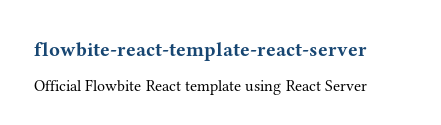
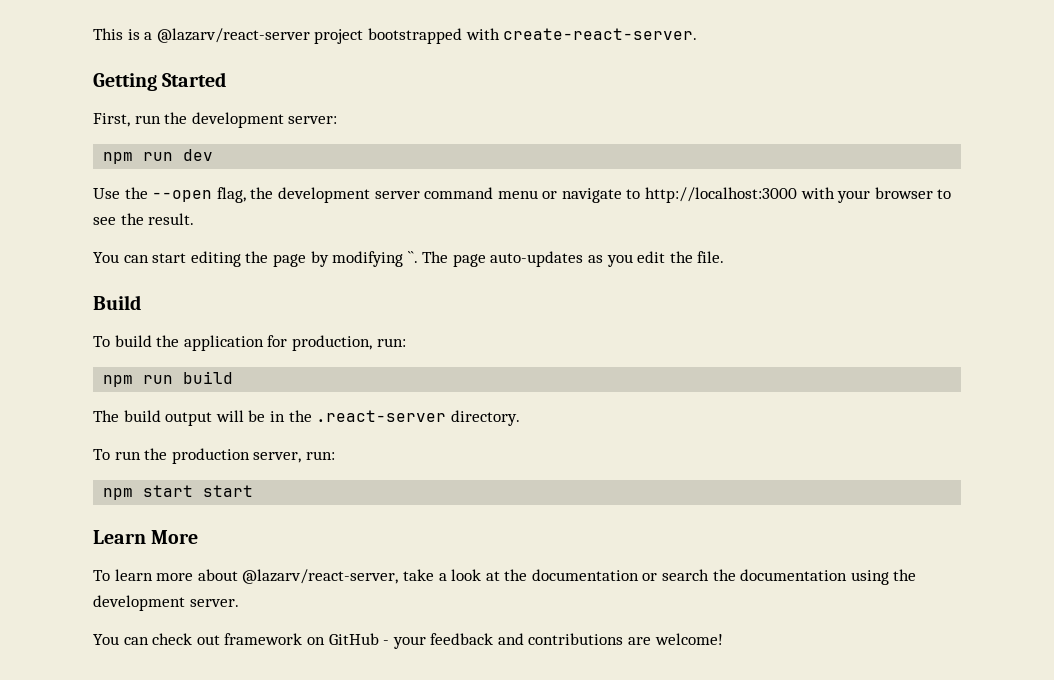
[34,42,367,61] [34,79,367,95] flowbite-react-template-react-server // Official Flowbite React template using React Server -> [93,28,698,44] [93,72,227,91] [93,112,338,128] [103,149,214,164] [93,187,952,203] [93,213,195,225] [93,251,725,267] [93,295,141,310] [93,335,406,351] [103,371,234,387] [93,410,520,426] [93,448,335,464] [103,485,254,500] [93,530,199,544] [93,569,917,585] [93,595,239,611] [93,633,723,649] This is a @lazarv/react-server project bootstrapped with create-react-server. // Getting Started // First, run the development server: // npm run dev // Use the --open flag, the development server command menu or navigate to http://localhost:3000 with your browser to see the result. // You can start editing the page by modifying ``. The page auto-updates as you edit the file. // Build // To build the application for production, run: // npm run build // The build output will be in the .react-server directory. // To run the production server, run: // npm start start // Learn More // To learn more about @lazarv/react-server, take a look at the documentation or search the documentation using the development server. // You can check out framework on GitHub - your feedback and contributions are welcome!

